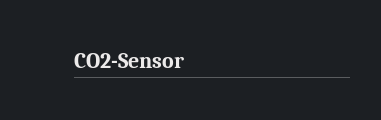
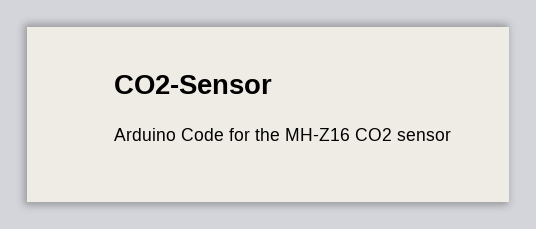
(184, 60) none -> [114,128,451,141] // Arduino Code for the MH-Z16 CO2 sensor

